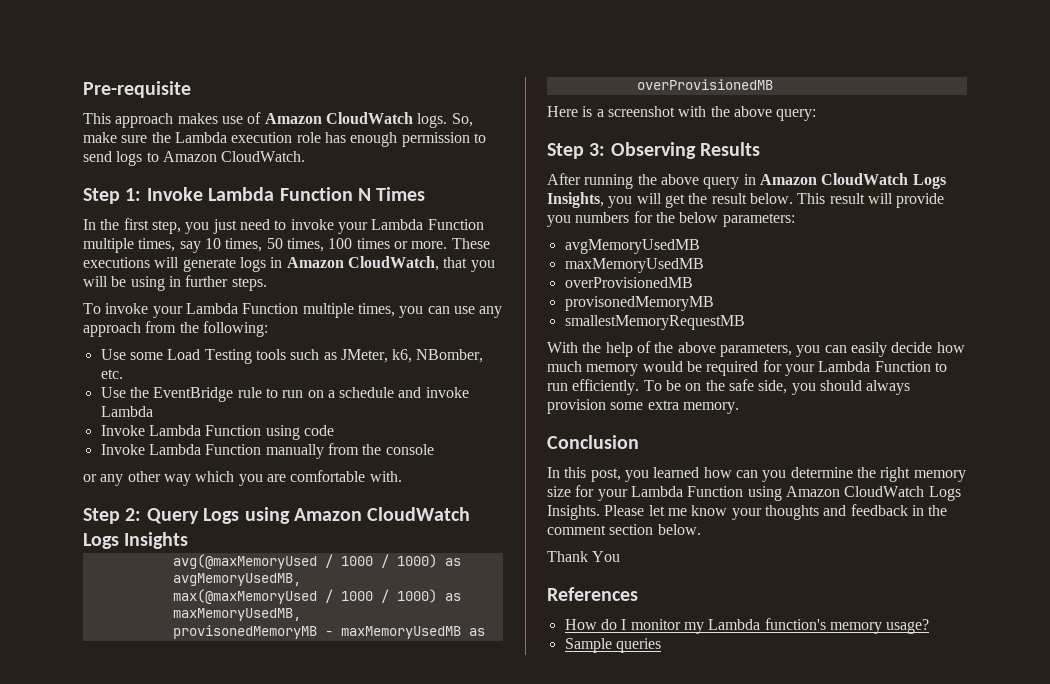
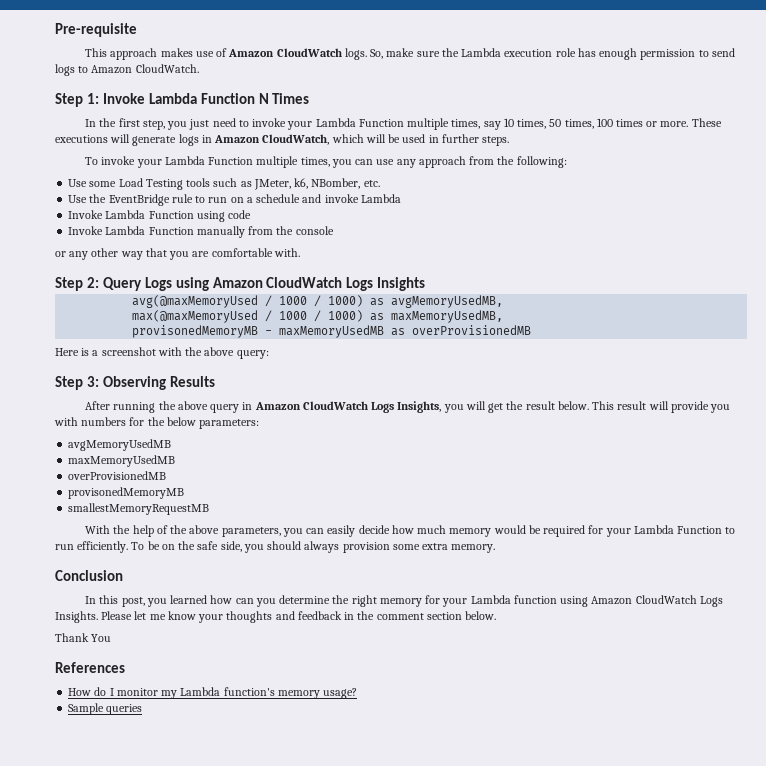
[443,257,495,272] that you -> [331,134,364,143] which
[130,276,165,291] using -> [402,134,426,143] used
[195,471,235,482] which -> [145,248,167,257] that
(571, 221) none -> [54,417,78,426] with
[547,485,744,501] size for your Lambda Function -> [425,595,557,607] for your Lambda function

